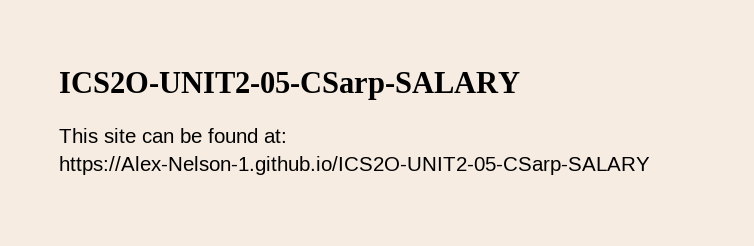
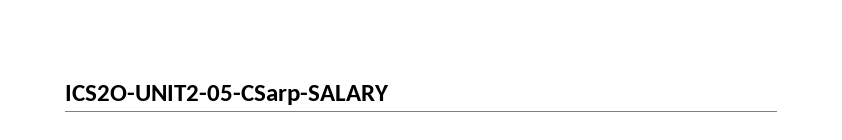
[59,128,287,143] [59,156,650,175] // This site can be found at: https://Alex-Nelson-1.github.io/ICS2O-UNIT2-05-CSarp-SALARY -> (389, 95) none

